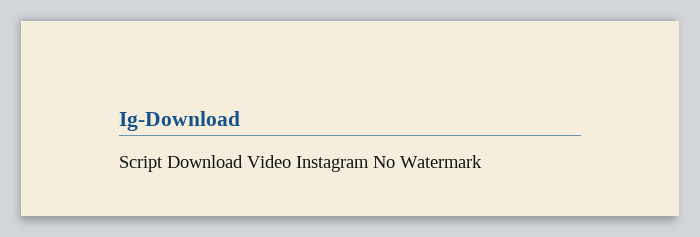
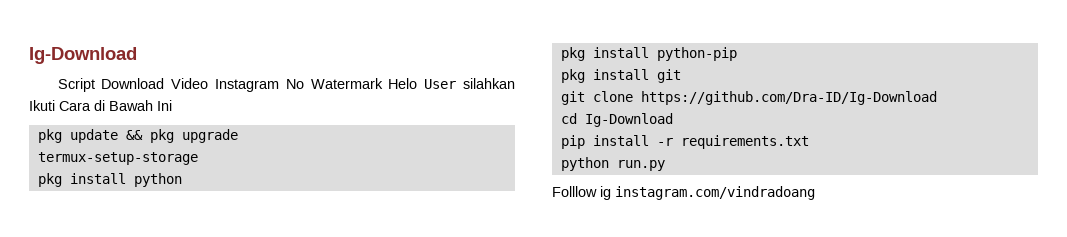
(482, 161) none -> [388,78,515,89] [29,100,172,111] [37,129,238,143] [37,152,198,165] [37,173,182,187] [560,47,737,61] [560,69,681,83] [560,91,937,105] [560,113,673,127] [560,135,809,149] [560,157,665,171] [552,186,815,200] Helo User silahkan Ikuti Cara di Bawah Ini // pkg update && pkg upgrade // termux-setup-storage // pkg install python // pkg install python-pip // pkg install git // git clone https://github.com/Dra-ID/Ig-Download // cd Ig-Download // pip install -r requirements.txt // python run.py // Folllow ig instagram.com/vindradoang

